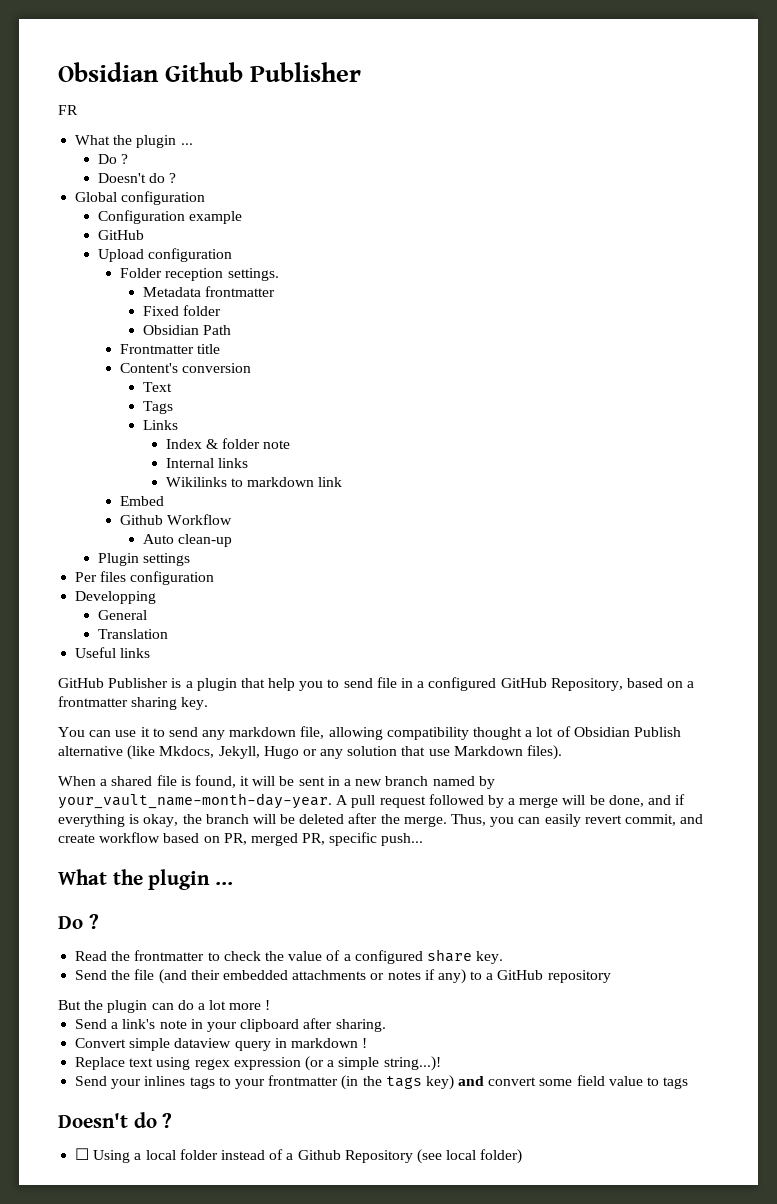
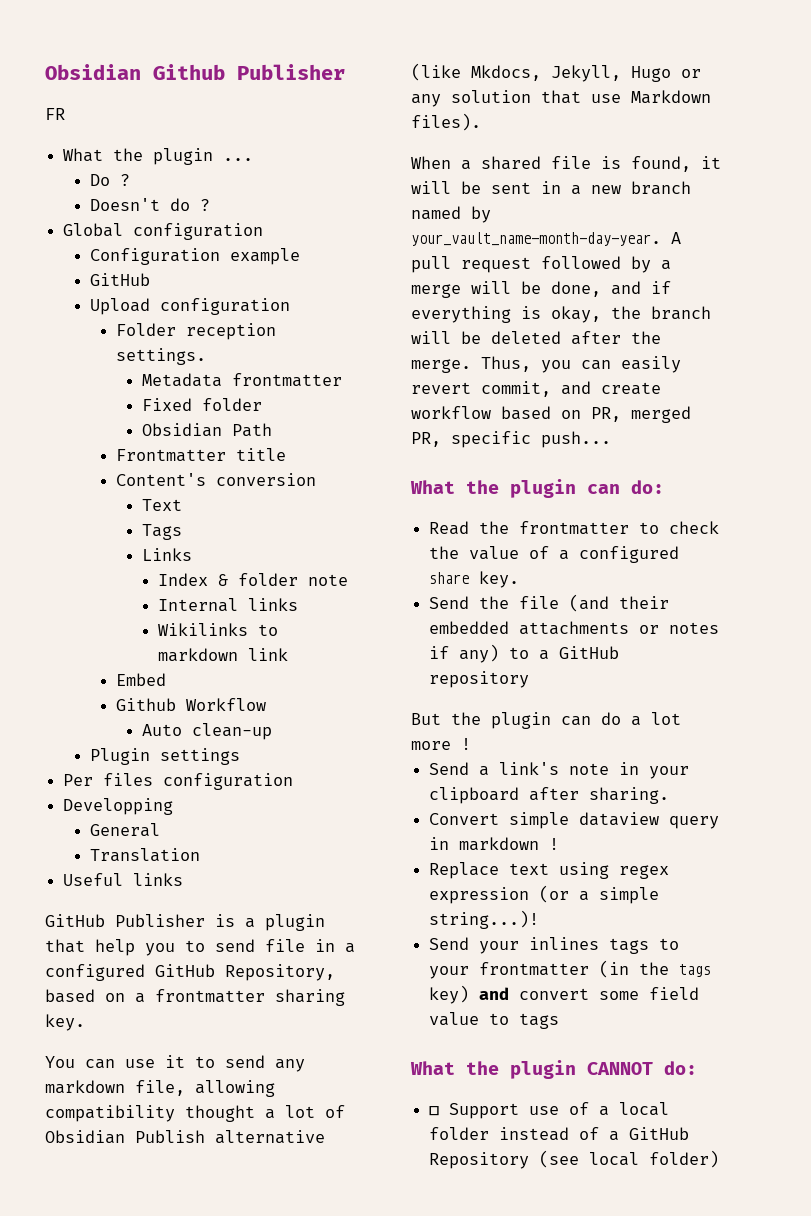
[214,882,233,885] [58,914,99,929] ... // Do ? -> [587,480,664,494] can do:
[58,1112,173,1128] [75,1148,131,1163] Doesn't do ? // ☐ Using -> [410,1060,697,1079] [429,1102,590,1119] What the plugin CANNOT do: // ☐ Support use of
[297,1150,341,1160] Github -> [629,1127,690,1140] GitHub

